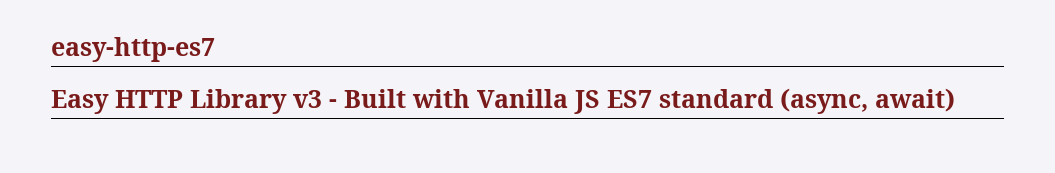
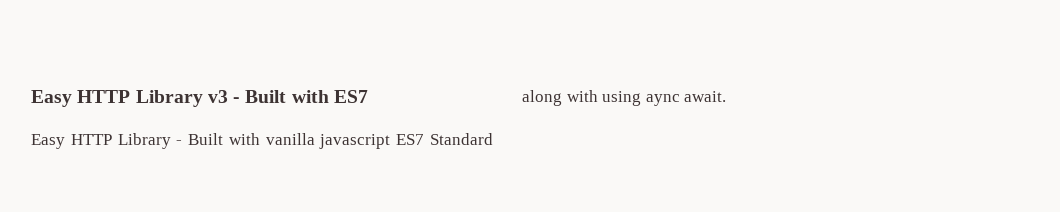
[51,37,215,62] easy-http-es7 // -> (31, 98) none
[477,88,955,114] Vanilla JS ES7 standard (async, await) -> [333,90,368,103] [31,133,493,149] [522,90,727,106] ES7 // Easy HTTP Library - Built with vanilla javascript ES7 Standard along with using aync await.

